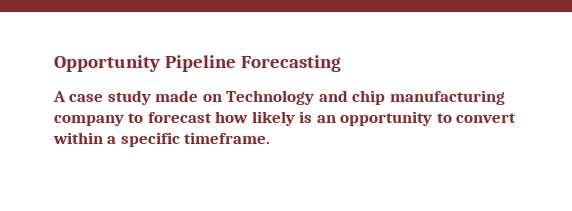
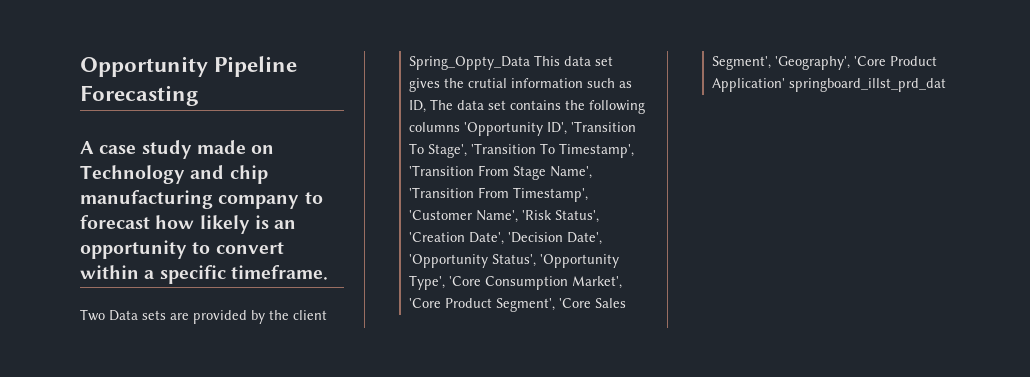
(271, 138) none -> [80,309,327,324] [408,55,613,70] [408,78,632,92] [408,99,645,114] [408,121,636,136] [408,143,634,158] [408,165,592,180] [408,187,588,202] [408,210,599,223] [408,232,602,245] [408,254,619,268] [408,275,622,290] [408,298,626,312] [711,56,937,70] [711,78,946,92] // Two Data sets are provided by the client // Spring_Oppty_Data This data set gives the crutial information such as ID, The data set contains the following columns 'Opportunity ID', 'Transition To Stage', 'Transition To Timestamp', 'Transition From Stage Name', 'Transition From Timestamp', 'Customer Name', 'Risk Status', 'Creation Date', 'Decision Date', 'Opportunity Status', 'Opportunity Type', 'Core Consumption Market', 'Core Product Segment', 'Core Sales Segment', 'Geography', 'Core Product Application' springboard_illst_prd_dat

